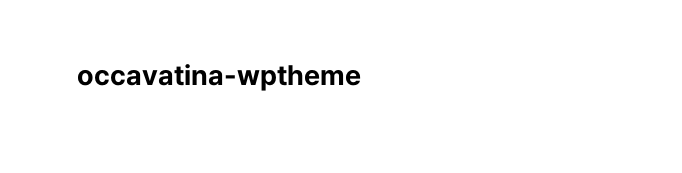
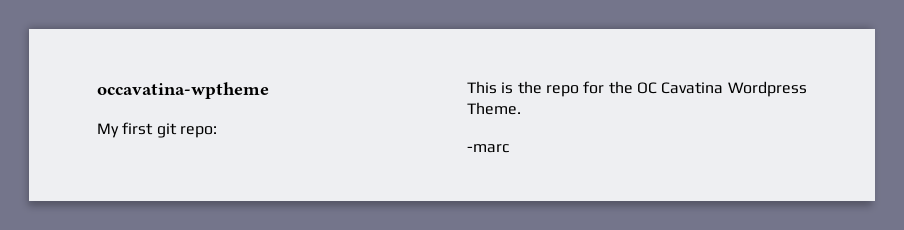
(361, 77) none -> [97,122,217,138] [467,81,807,97] [467,102,521,115] [467,144,509,153] // My first git repo: // This is the repo for the OC Cavatina Wordpress Theme. // -marc

